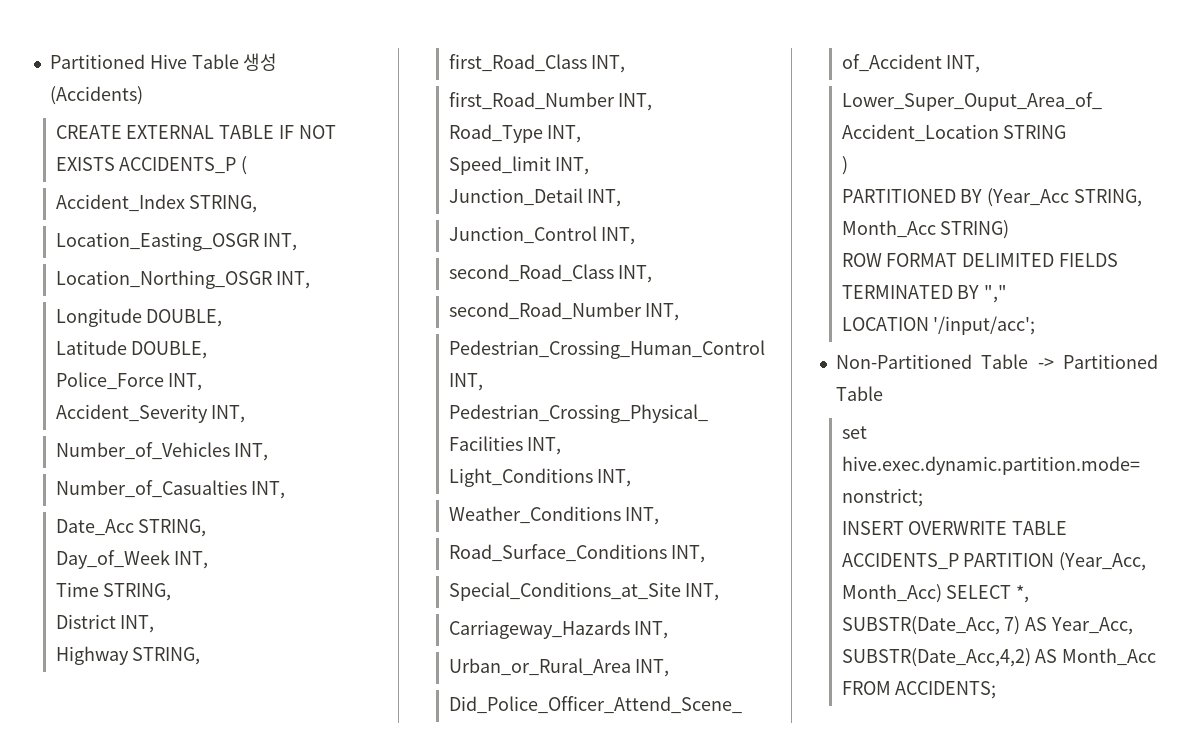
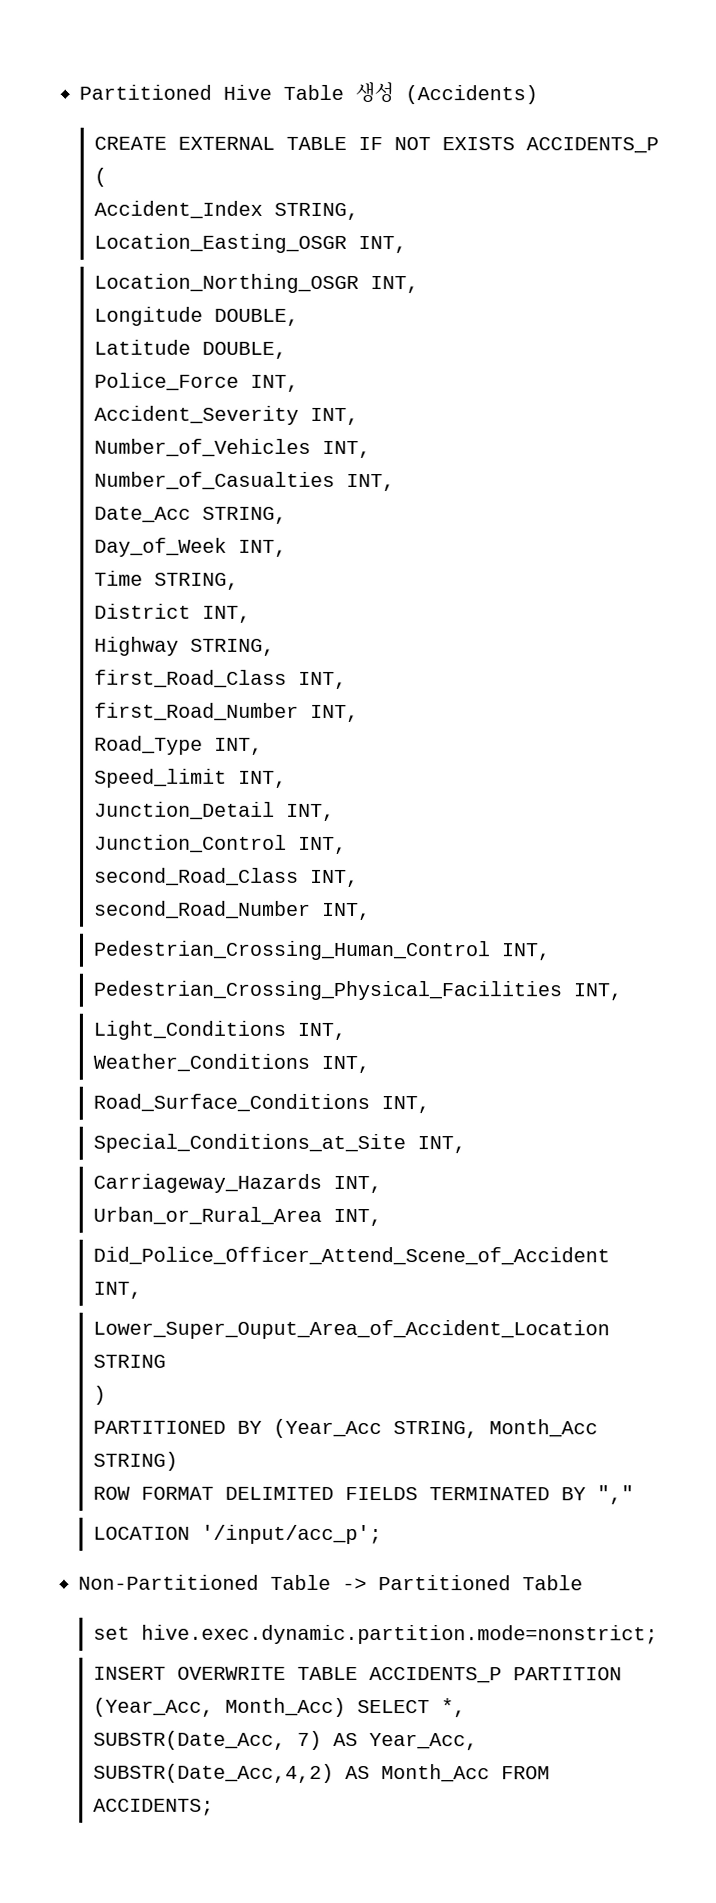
[933,316,1036,335] '/input/acc'; -> [200,1524,382,1545] '/input/acc_p';

